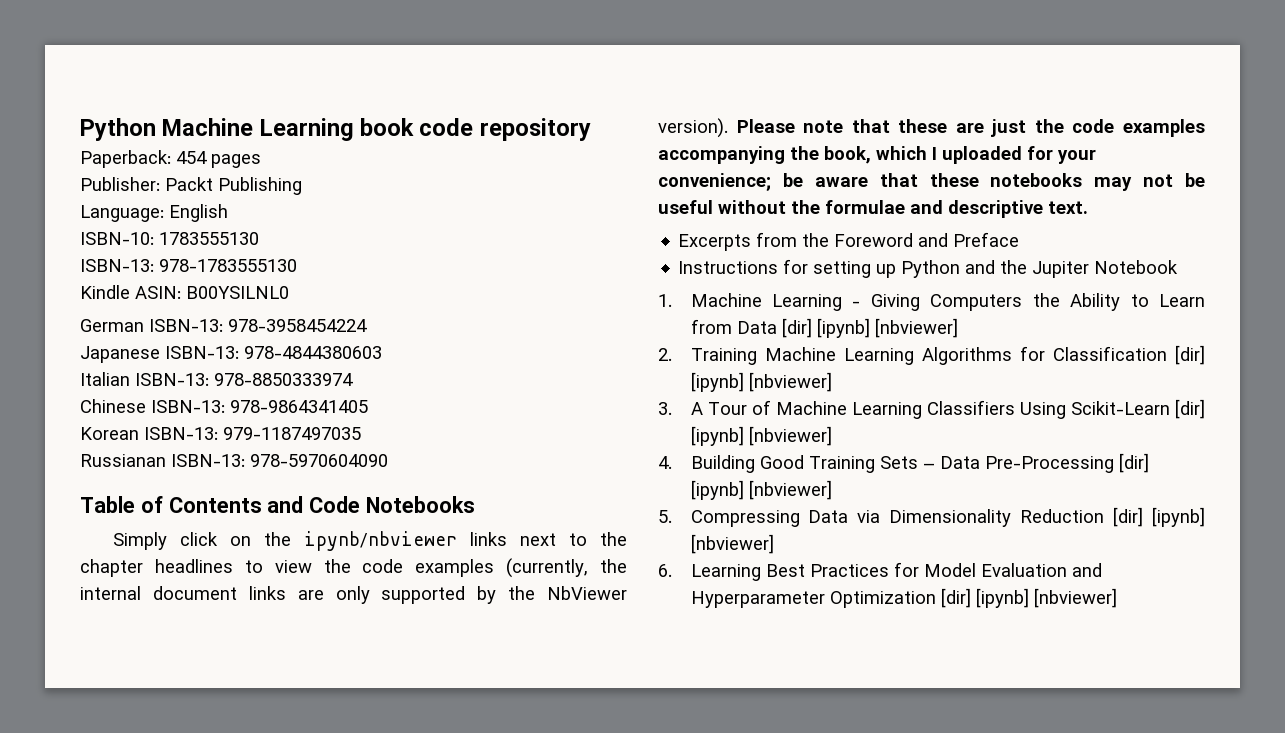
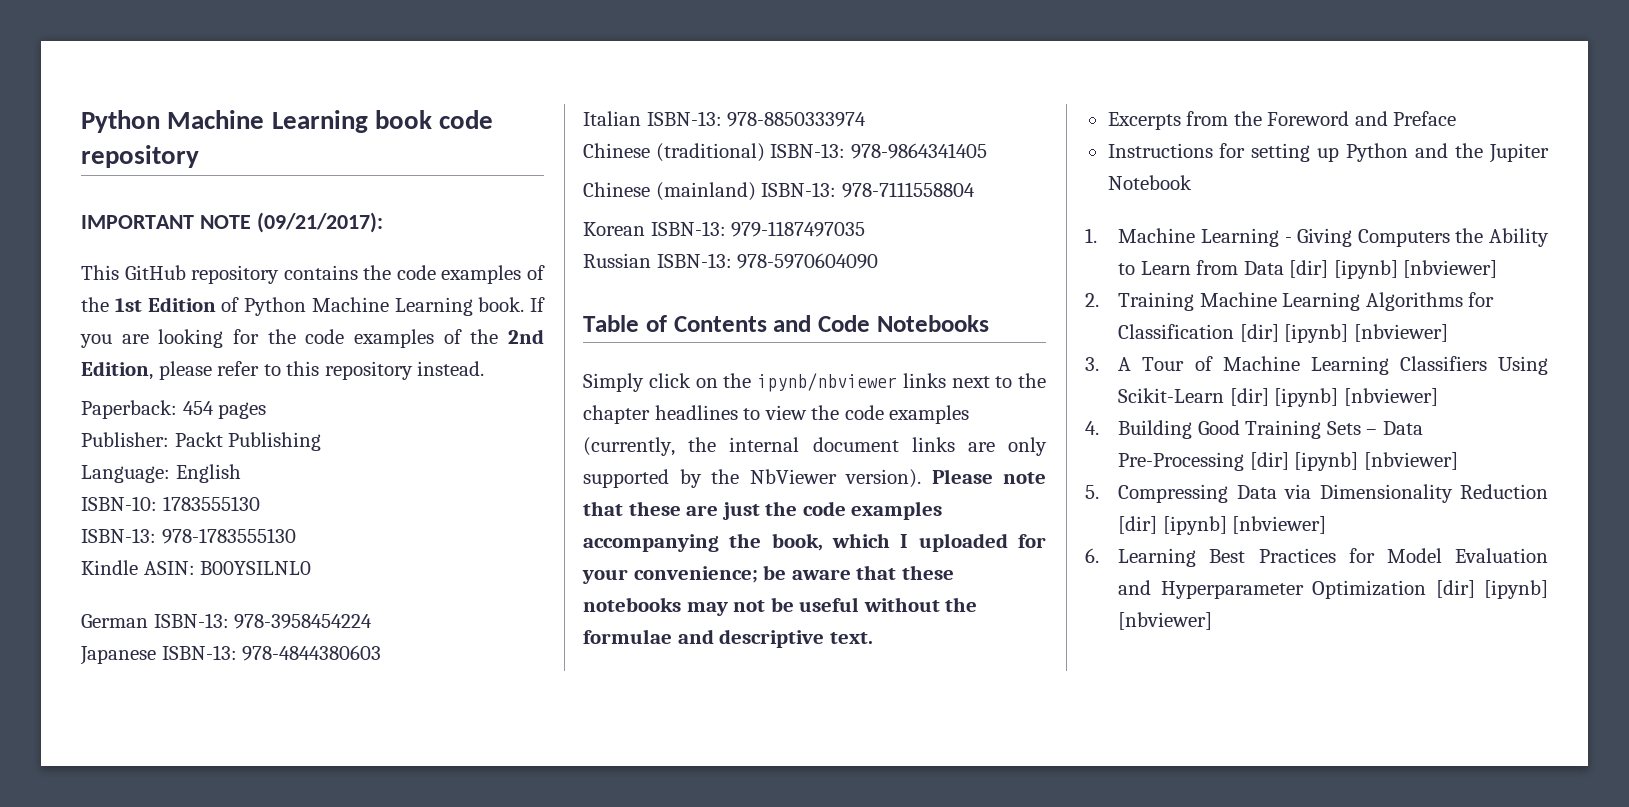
(591, 129) none -> [81,212,383,233] [81,265,545,284] [81,297,545,316] [80,329,544,348] [81,361,485,380] // IMPORTANT NOTE (09/21/2017): // This GitHub repository contains the code examples of the 1st Edition of Python Machine Learning book. If you are looking for the code examples of the 2nd Edition, please refer to this repository instead.
(146, 406) none -> [655,143,765,162] (traditional)
(368, 406) none -> [583,182,975,201] // Chinese (mainland) ISBN-13: 978-7111558804
[80,454,166,467] Russianan -> [583,253,651,268] Russian

